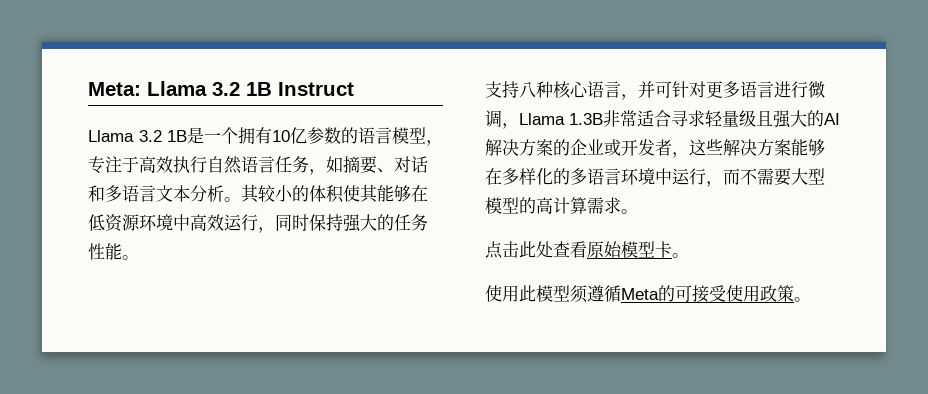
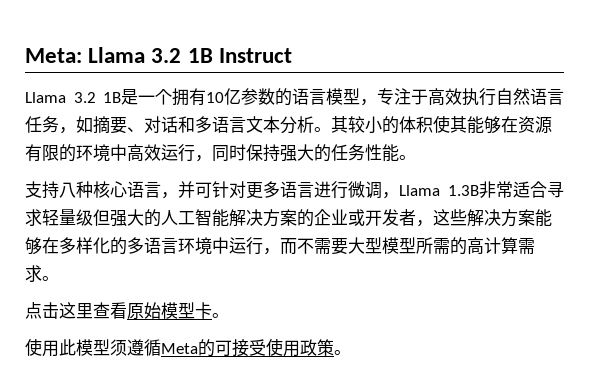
[88,214,140,232] 低资源 -> [518,116,552,134] [25,144,76,162] 资源有限的
[756,110,840,128] 且强大的AI -> [93,209,229,227] 但强大的人工智能
(519, 205) none -> [416,237,450,254] 所需
[519,241,553,258] 此处 -> [59,302,93,319] 这里

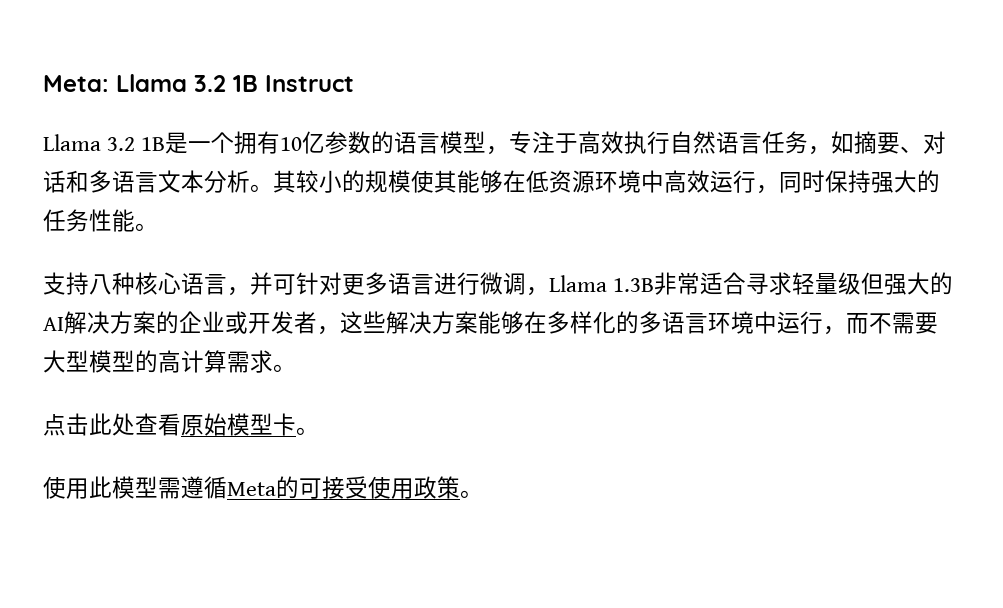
[399,116,433,133] 体积 -> [365,170,411,193] 规模
[518,116,552,134] [25,144,76,162] 资源有限的 -> [526,170,595,193] 低资源
[161,209,229,227] 人工智能 -> [43,317,64,331] AI
[416,237,450,254] 所需 -> (135, 361) none
[59,302,93,319] 这里 -> [89,413,135,436] 此处
[110,339,127,356] 须 -> [158,477,181,499] 需

